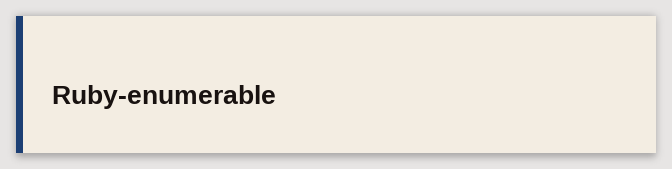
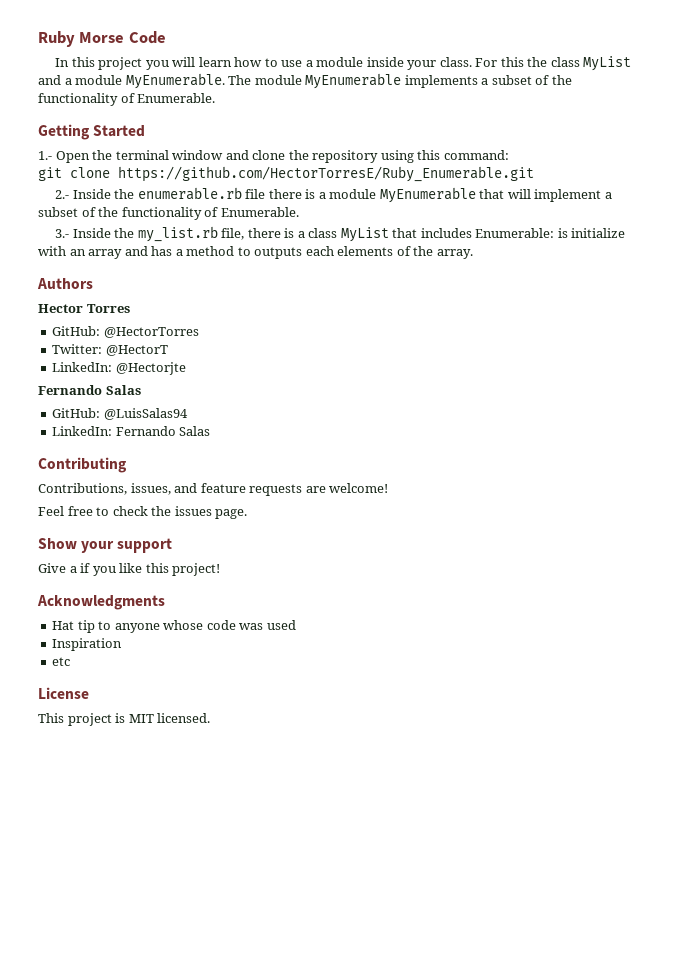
[52,85,276,109] Ruby-enumerable -> [38,31,166,47] [55,56,632,71] [38,73,572,89] [38,93,216,106] [38,124,146,140] [38,150,509,163] [38,166,534,182] [55,187,612,203] [38,207,299,220] [55,226,626,242] [38,246,473,259] [37,278,93,289] [38,304,130,313] [52,326,199,338] [52,344,168,356] [52,362,186,375] [38,385,141,395] [52,408,188,420] [52,426,211,436] [38,457,127,473] [38,483,389,496] [38,506,248,519] [38,538,173,553] [38,563,221,576] [37,595,165,610] [52,620,296,633] [52,638,123,651] [52,657,71,666] [38,687,89,699] [38,713,211,726] Ruby Morse Code // In this project you will learn how to use a module inside your class. For this the class MyList and a module MyEnumerable. The module MyEnumerable implements a subset of the functionality of Enumerable. // Getting Started // 1.- Open the terminal window and clone the repository using this command: // git clone https://github.com/HectorTorresE/Ruby_Enumerable.git // 2.- Inside the enumerable.rb file there is a module MyEnumerable that will implement a subset of the functionality of Enumerable. // 3.- Inside the my_list.rb file, there is a class MyList that includes Enumerable: is initialize with an array and has a method to outputs each elements of the array. // Authors // Hector Torres // GitHub: @HectorTorres // Twitter: @HectorT // LinkedIn: @Hectorjte // Fernando Salas // GitHub: @LuisSalas94 // LinkedIn: Fernando Salas // Contributing // Contributions, issues, and feature requests are welcome! // Feel free to check the issues page. // Show your support // Give a if you like this project! // Acknowledgments // Hat tip to anyone whose code was used // Inspiration // etc // License // This project is MIT licensed.

